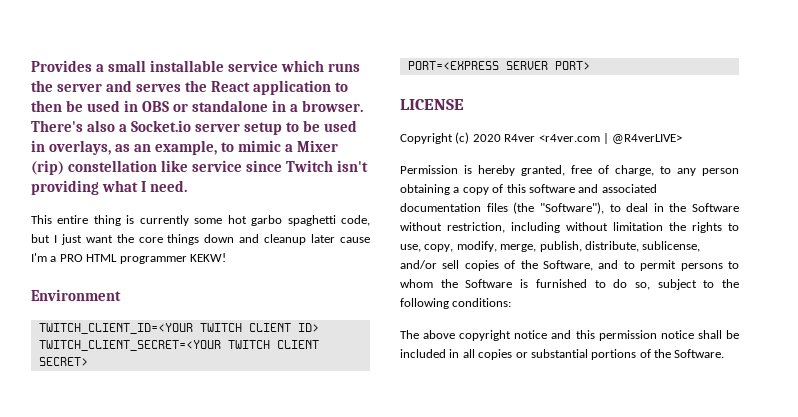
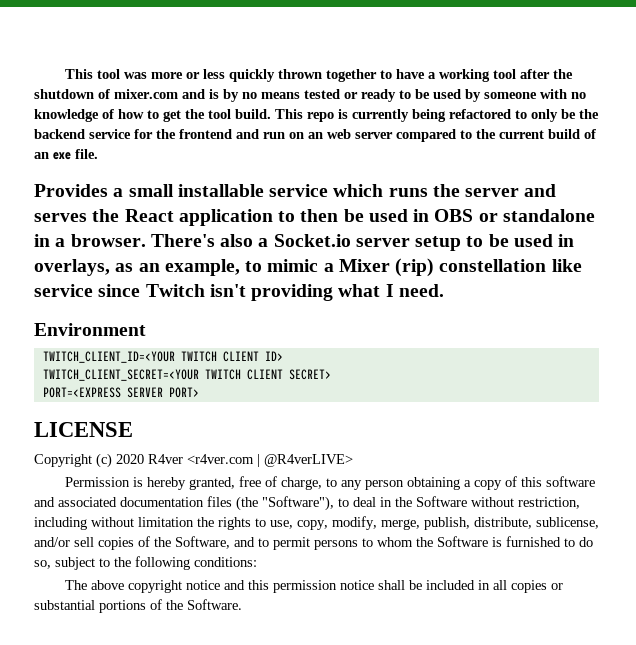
(31, 66) none -> [64,69,573,82] [34,89,586,102] [34,109,599,122] [34,129,596,142] [34,149,98,160] This tool was more or less quickly thrown together to have a working tool after the shutdown of mixer.com and is by no means tested or ready to be used by someone with no knowledge of how to get the tool build. This repo is currently being refactored to only be the backend service for the frontend and run on an web server compared to the current build of an exe file. //
[31,215,371,226] [31,234,370,245] [31,253,226,264] // This entire thing is currently some hot garbo spaghetti code, but I just want the core things down and cleanup later cause I'm a PRO HTML programmer KEKW! -> (444, 290) none

